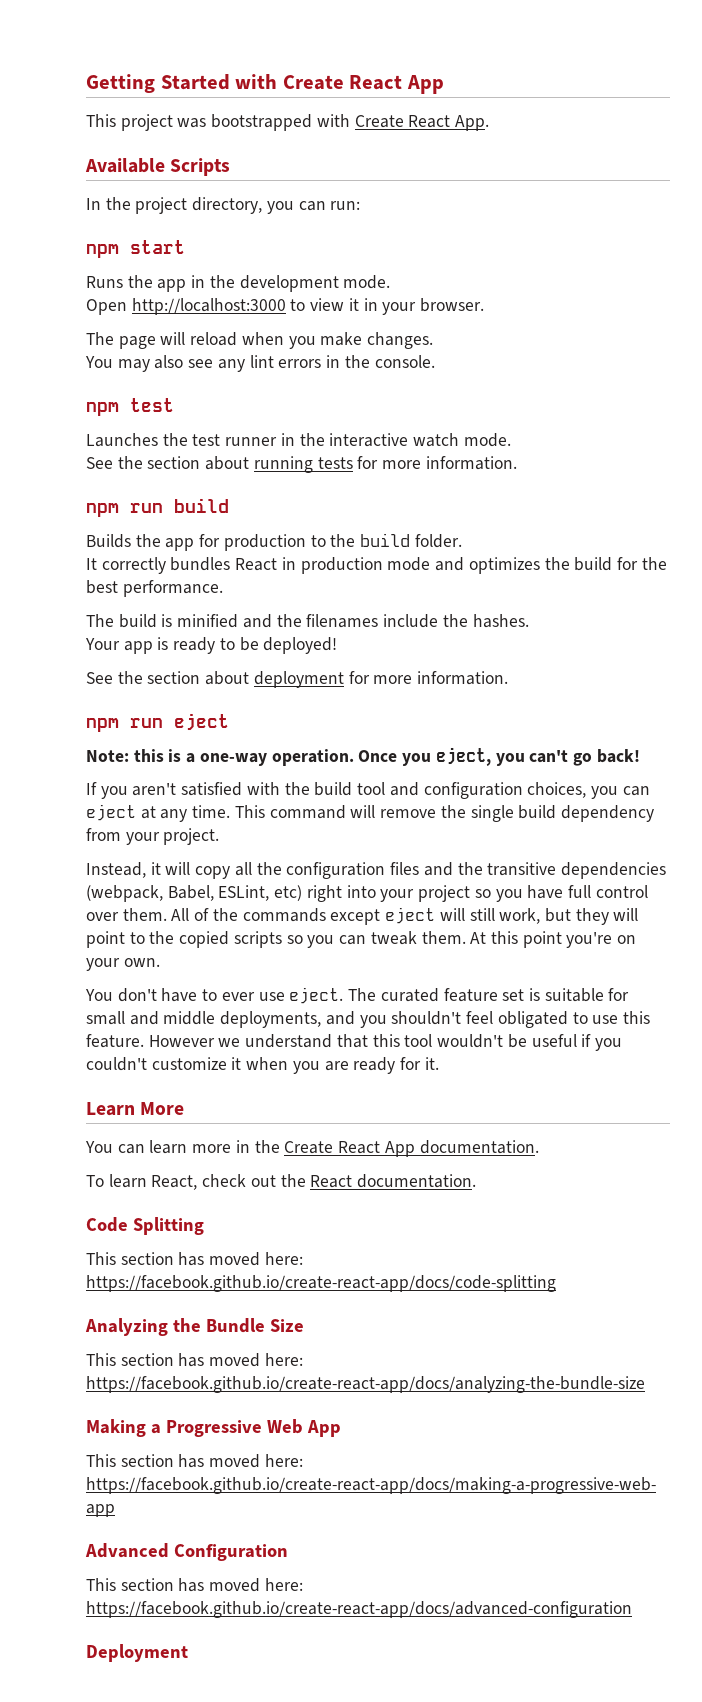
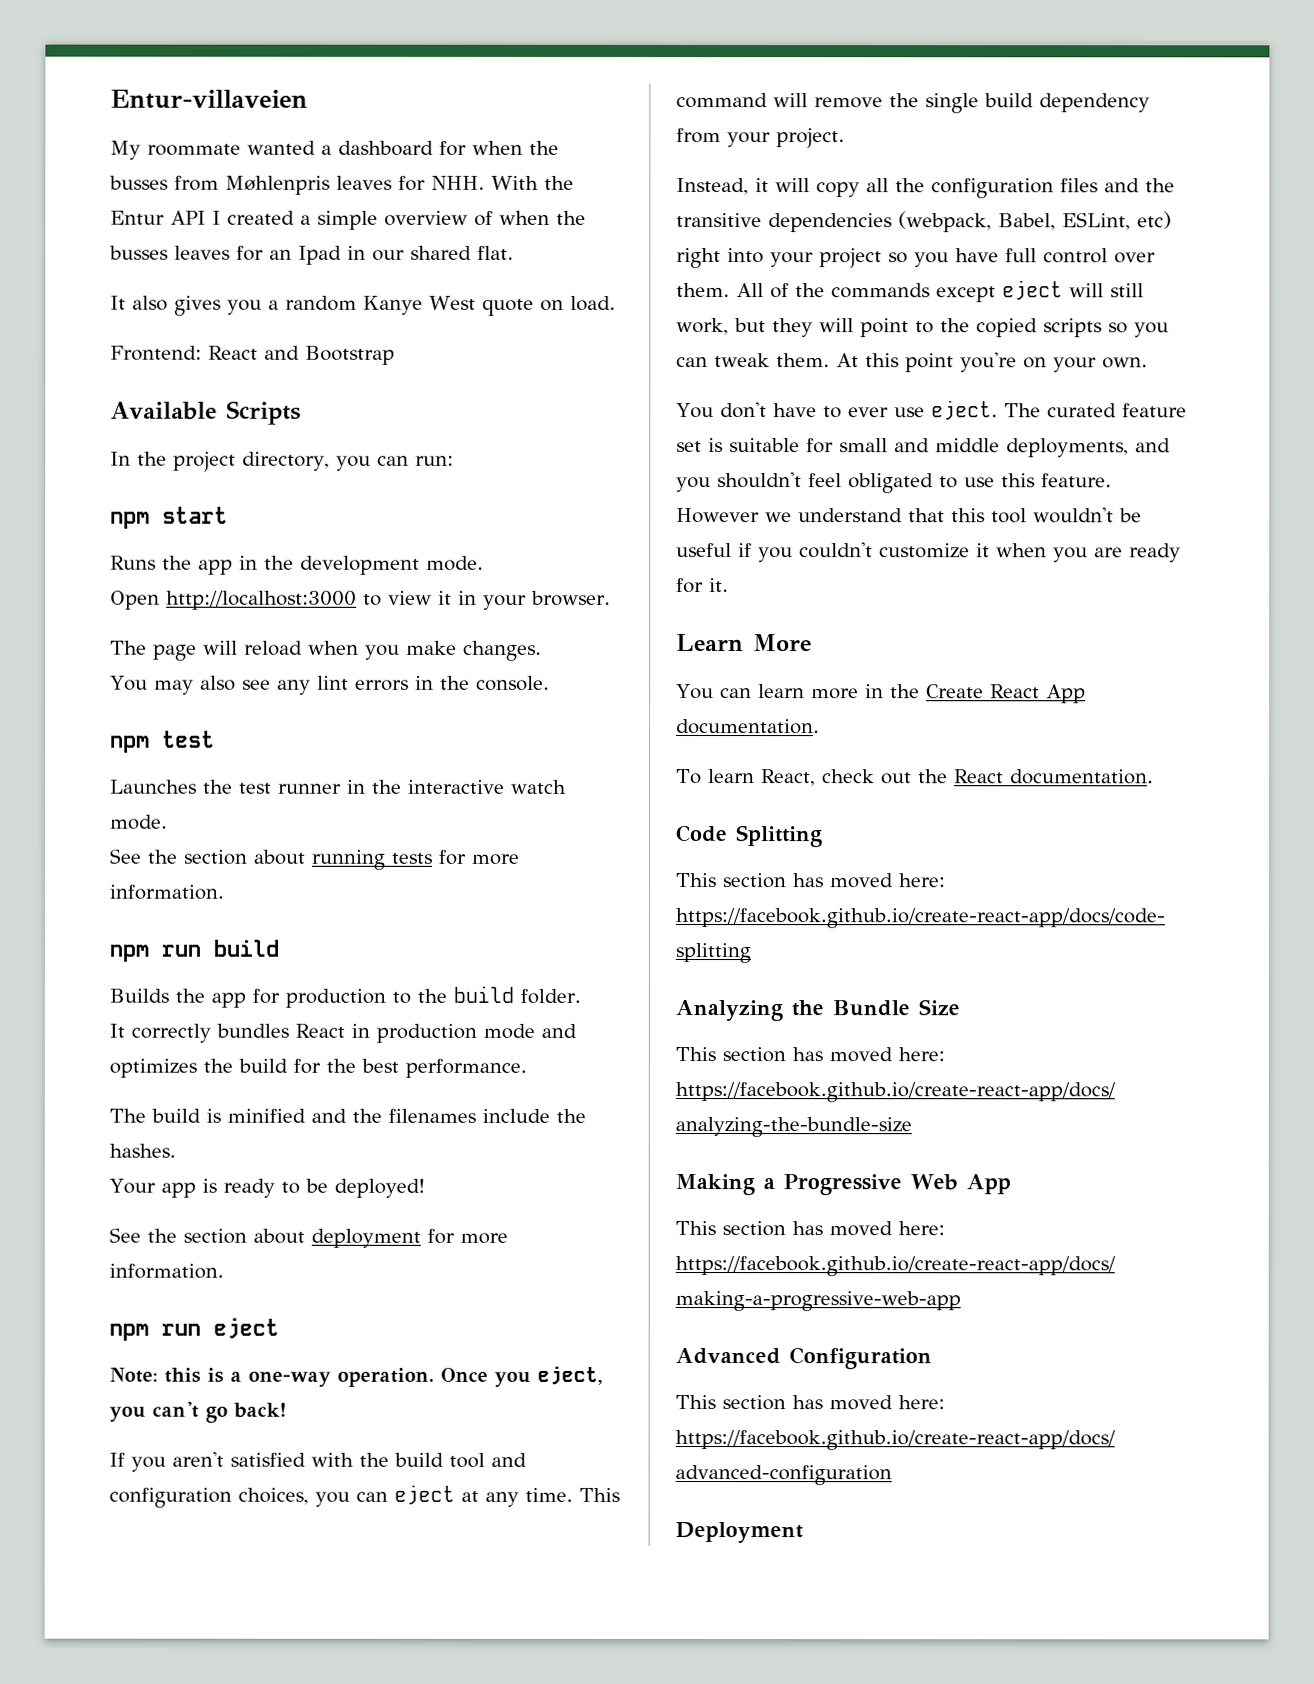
[86,74,444,94] [86,114,490,131] Getting Started with Create React App // This project was bootstrapped with Create React App. -> [110,89,308,109] [110,140,559,160] [109,175,574,195] [110,210,586,230] [109,245,514,265] [110,295,616,316] [110,345,395,365] Entur-villaveien // My roommate wanted a dashboard for when the busses from Møhlenpris leaves for NHH. With the Entur API I created a simple overview of when the busses leaves for an Ipad in our shared flat. // It also gives you a random Kanye West quote on load. // Frontend: React and Bootstrap

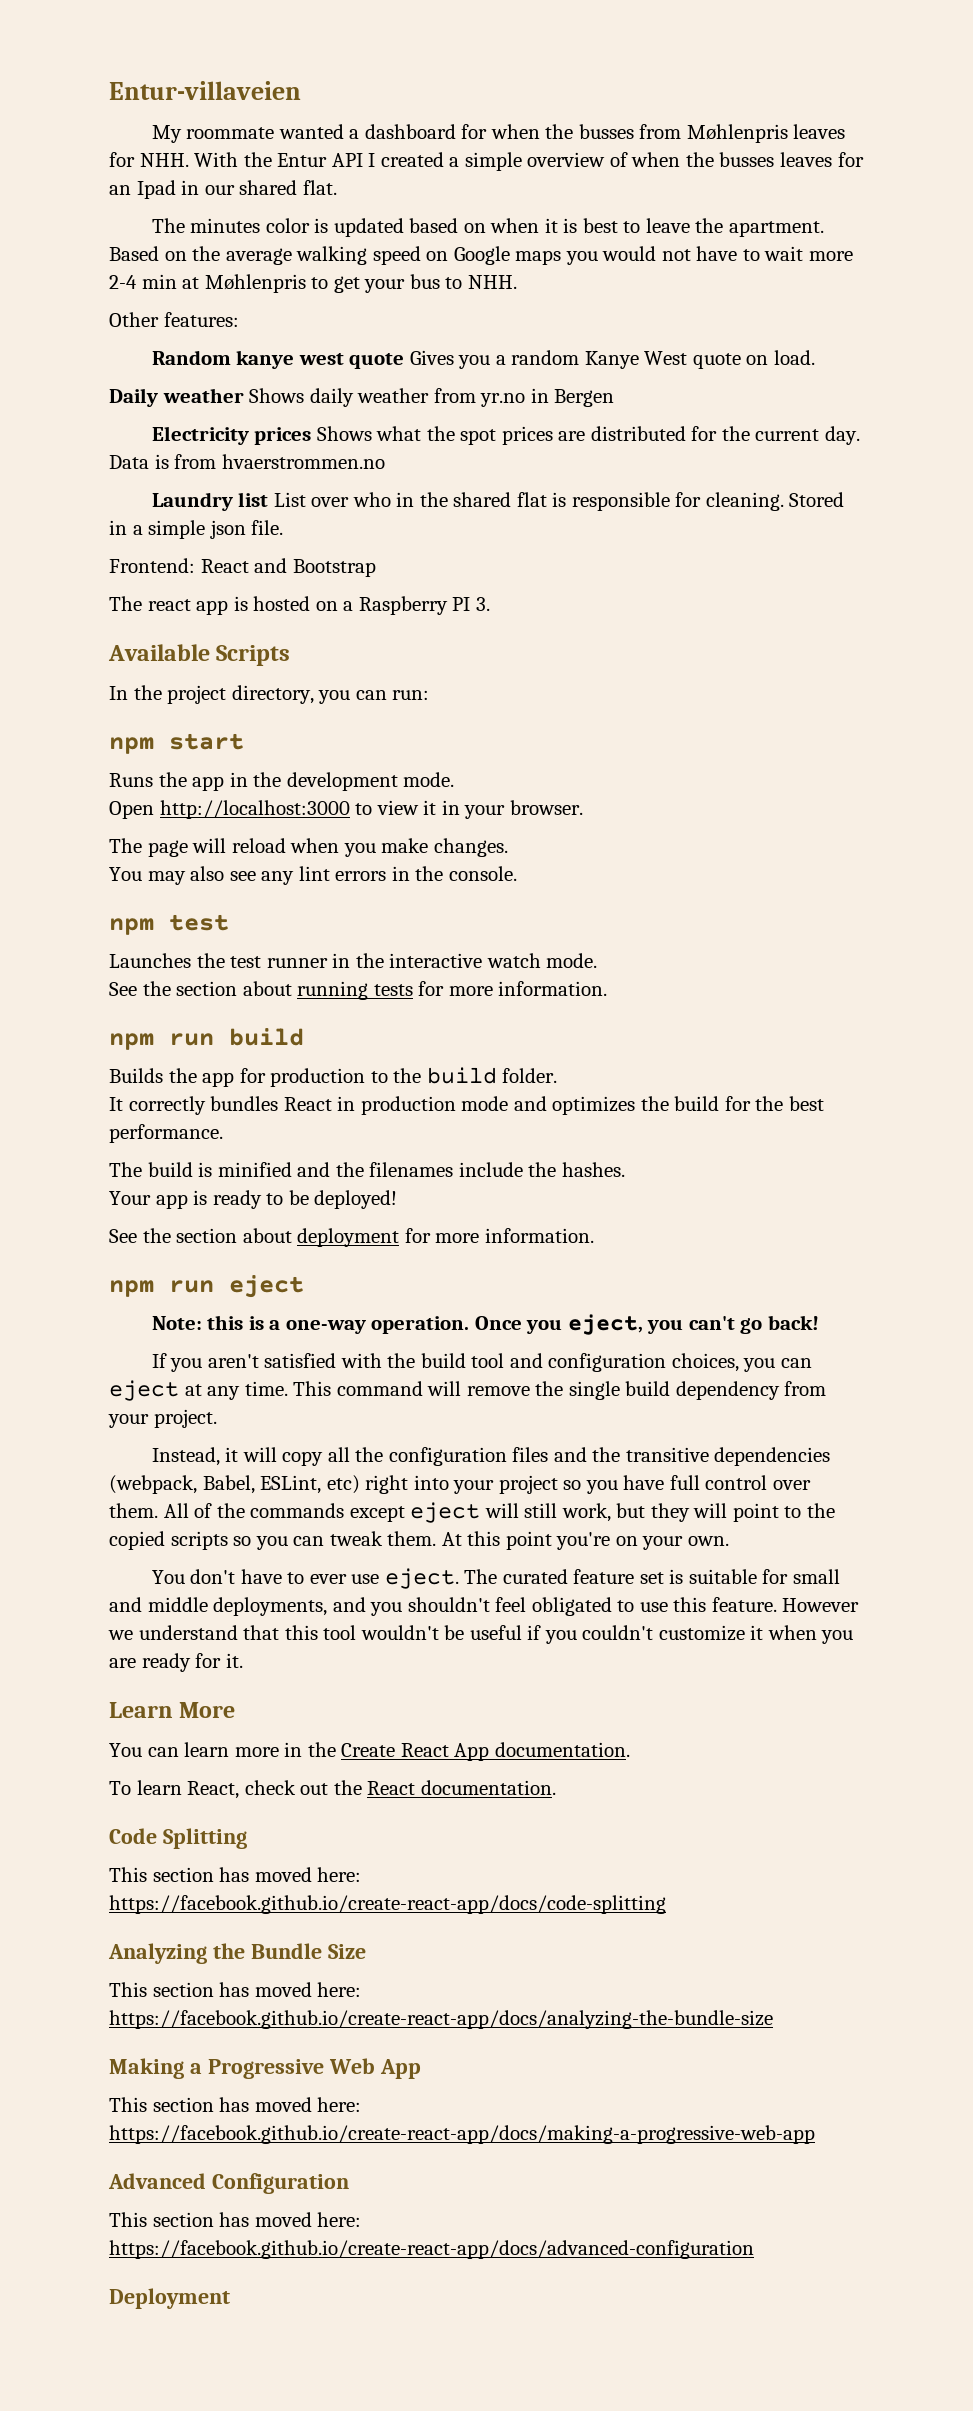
[110,295,221,316] It also gives -> [151,218,824,237] [109,246,854,265] [109,274,517,293] [109,312,239,327] [151,350,454,369] The minutes color is updated based on when it is best to leave the apartment. Based on the average walking speed on Google maps you would not have to wait more 2-4 min at Møhlenpris to get your bus to NHH. // Other features: // Random kanye west quote Gives
[110,345,395,365] Frontend: React and Bootstrap -> [109,388,615,407] [151,426,860,445] [109,454,385,469] [151,492,845,511] [109,520,284,539] [109,558,376,577] [109,596,490,615] Daily weather Shows daily weather from yr.no in Bergen // Electricity prices Shows what the spot prices are distributed for the current day. Data is from hvaerstrommen.no // Laundry list List over who in the shared flat is responsible for cleaning. Stored in a simple json file. // Frontend: React and Bootstrap // The react app is hosted on a Raspberry PI 3.

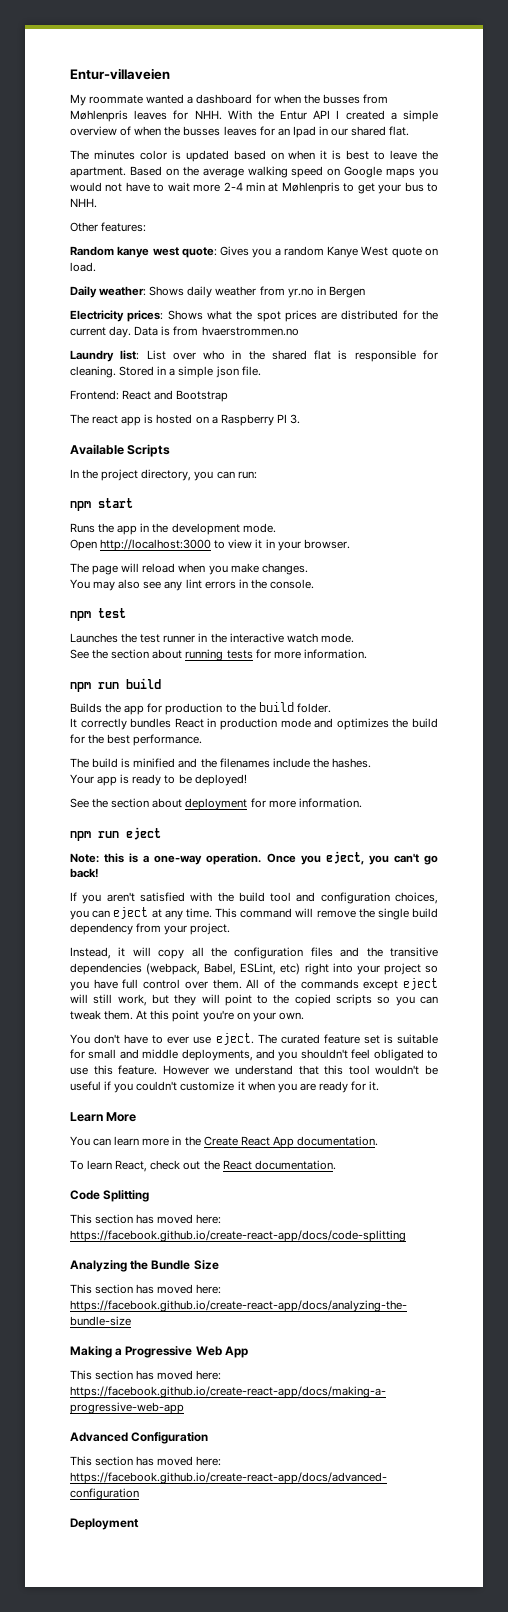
[349,353,405,369] quote -> [181,247,217,258] quote:
[162,388,244,403] weather -> [99,286,147,296] weather:
[254,427,312,445] prices -> [127,310,164,322] prices:
[238,492,269,507] list -> [120,350,140,360] list:

